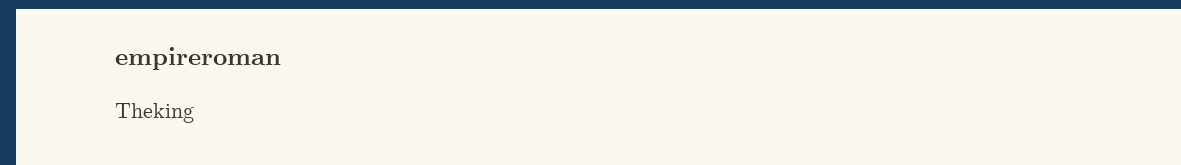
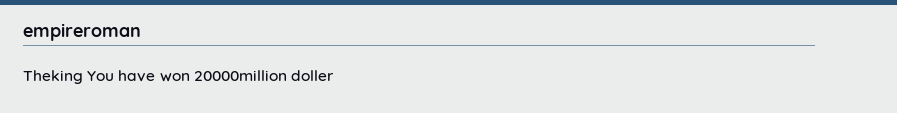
(194, 113) none -> [87,70,334,82] You have won 20000million doller

